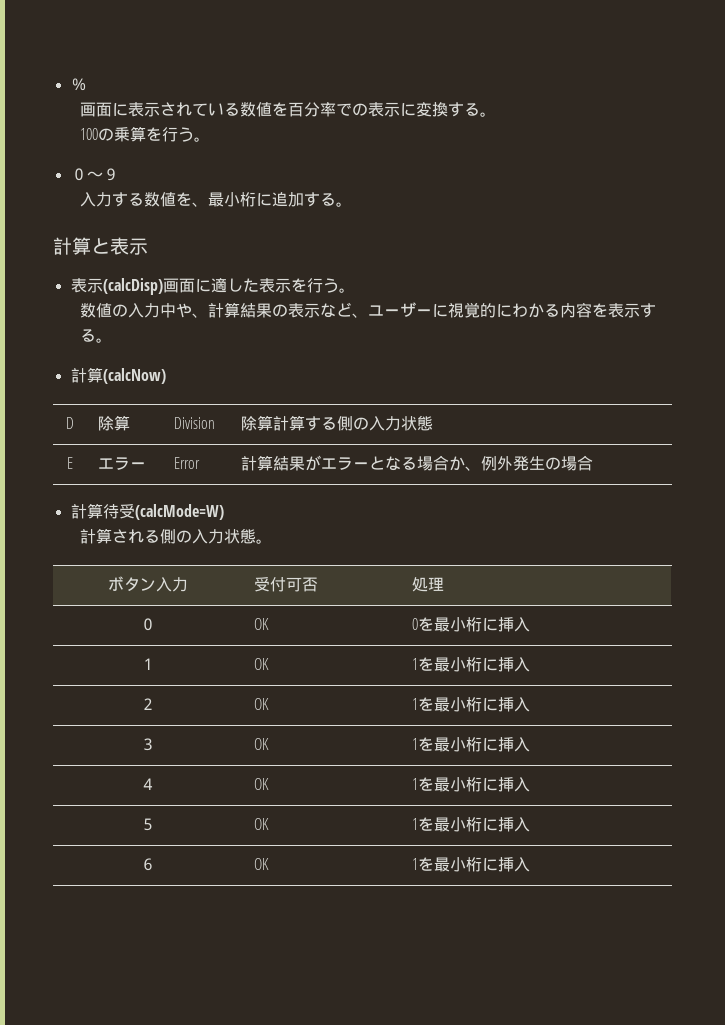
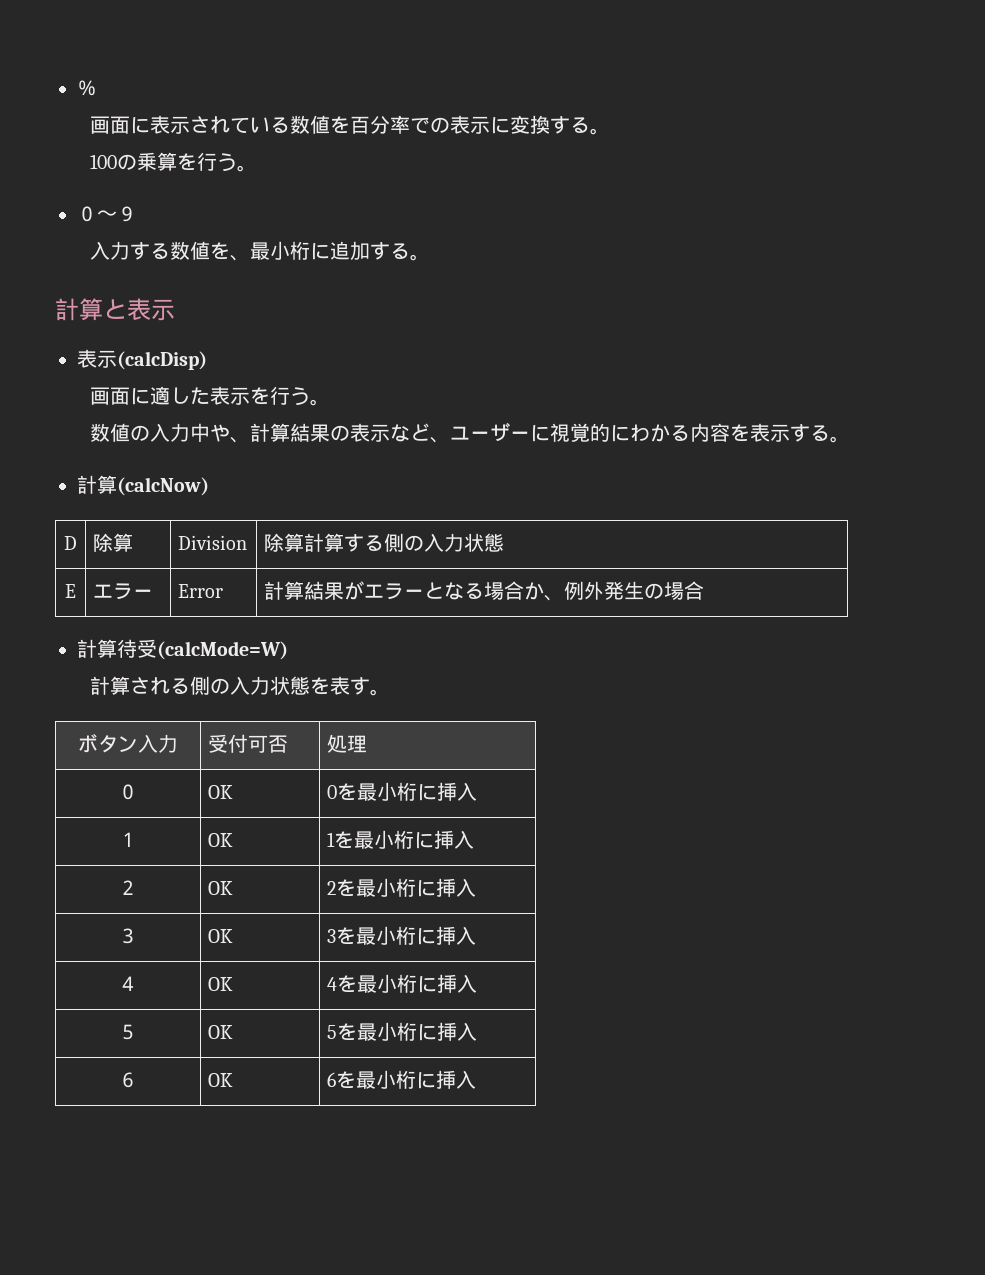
(163, 286) none -> (207, 360) //
(257, 536) none -> [310,676,371,695] を表す
[412,698,419,710] 1 -> [327,881,337,895] 2
[412,738,419,750] 1 -> [327,929,337,943] 3
[412,778,419,790] 1 -> [327,977,338,991] 4
[412,818,419,830] 1 -> [327,1025,338,1039] 5
[412,858,419,870] 1 -> [327,1072,337,1087] 6

